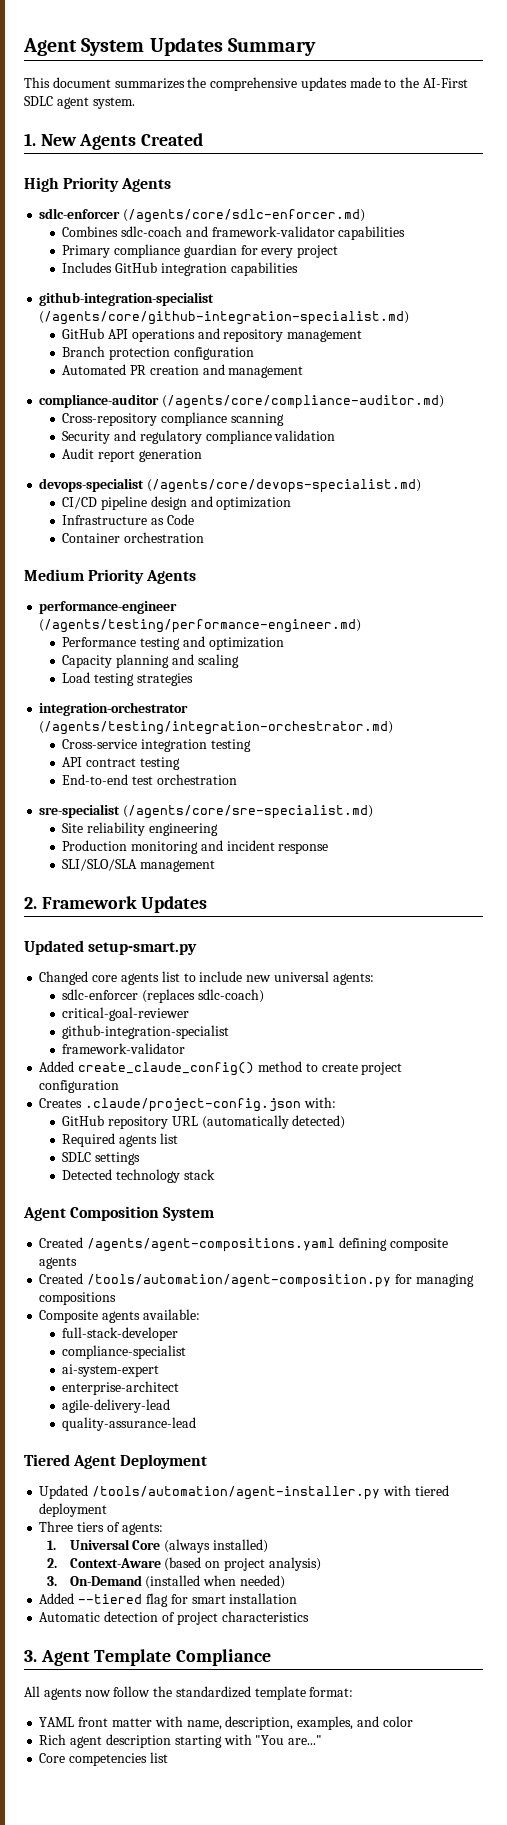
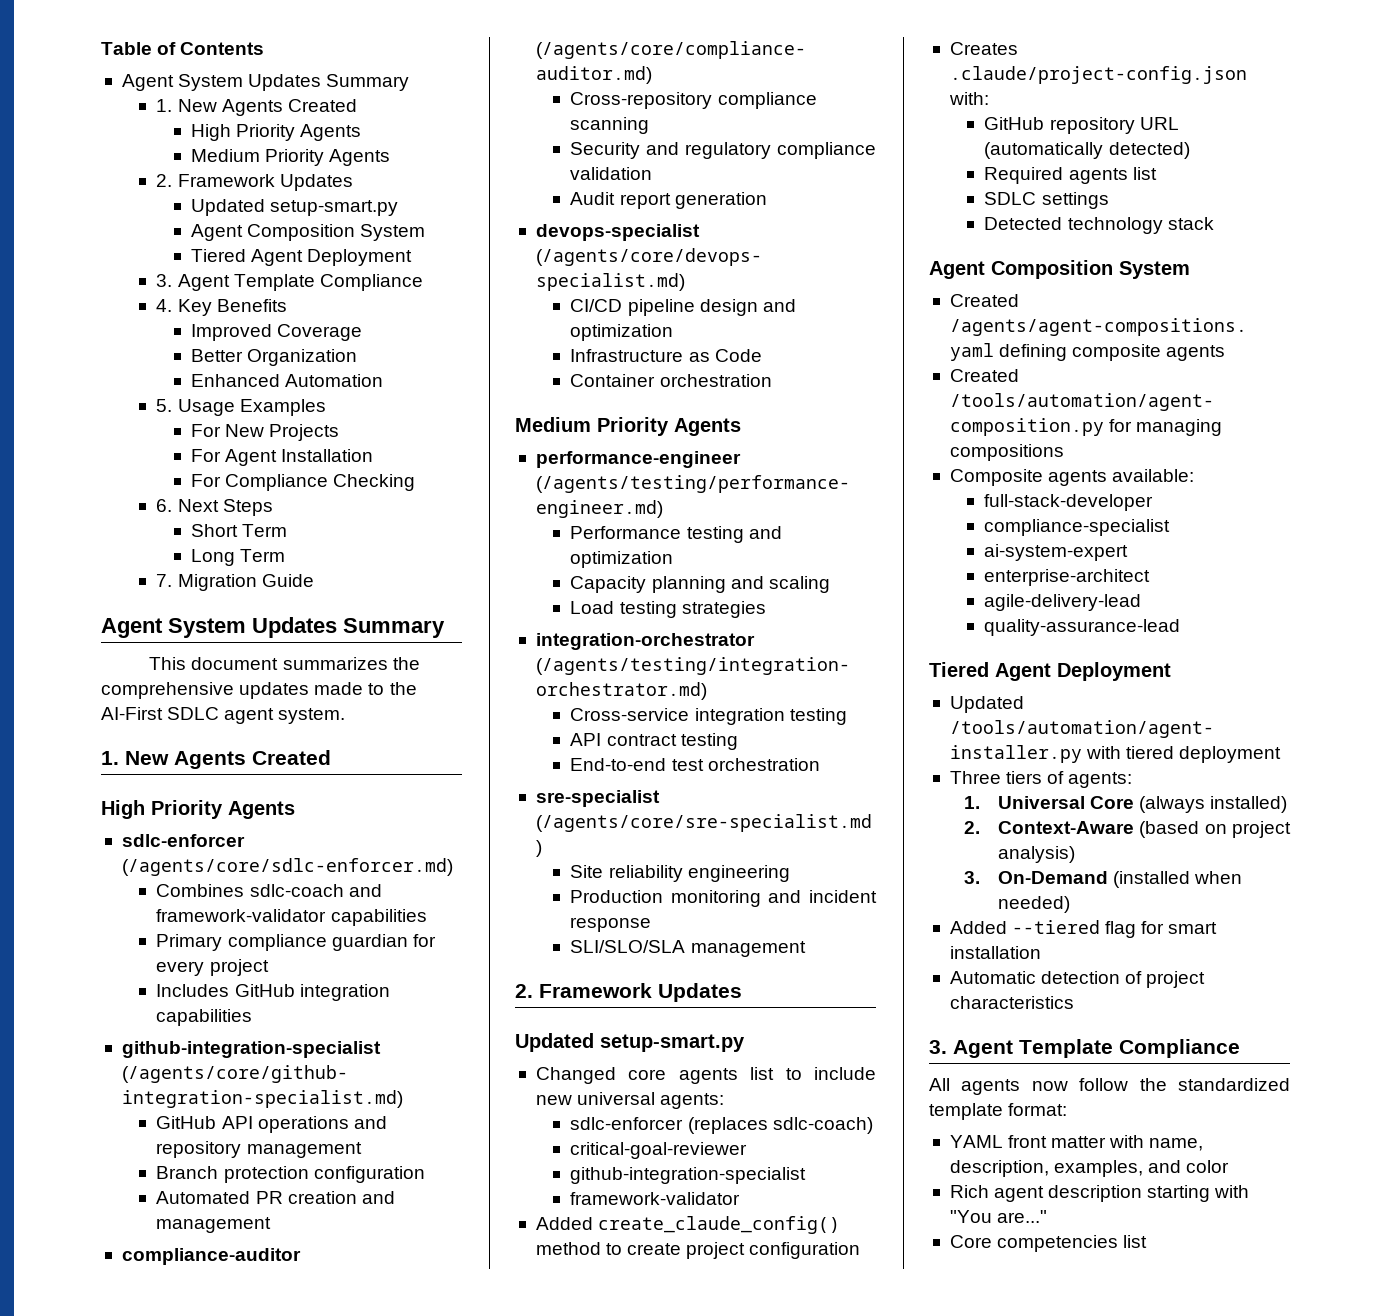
(23, 47) none -> [101,42,265,55] [121,74,410,91] [156,99,357,116] [190,124,362,141] [190,149,391,166] [156,174,353,191] [190,199,399,216] [190,224,426,241] [190,249,413,266] [156,274,423,291] [156,299,287,316] [190,324,363,341] [190,349,358,366] [190,374,384,387] [156,399,326,416] [190,424,340,441] [190,449,374,466] [190,474,416,491] [156,499,273,516] [190,524,288,537] [190,549,286,566] [156,574,314,591] Table of Contents // Agent System Updates Summary // 1. New Agents Created // High Priority Agents // Medium Priority Agents // 2. Framework Updates // Updated setup-smart.py // Agent Composition System // Tiered Agent Deployment // 3. Agent Template Compliance // 4. Key Benefits // Improved Coverage // Better Organization // Enhanced Automation // 5. Usage Examples // For New Projects // For Agent Installation // For Compliance Checking // 6. Next Steps // Short Term // Long Term // 7. Migration Guide //

